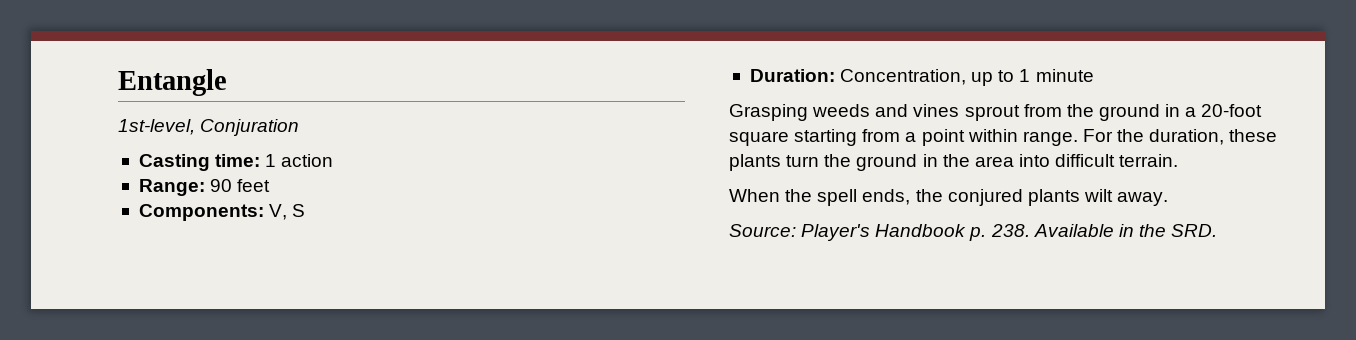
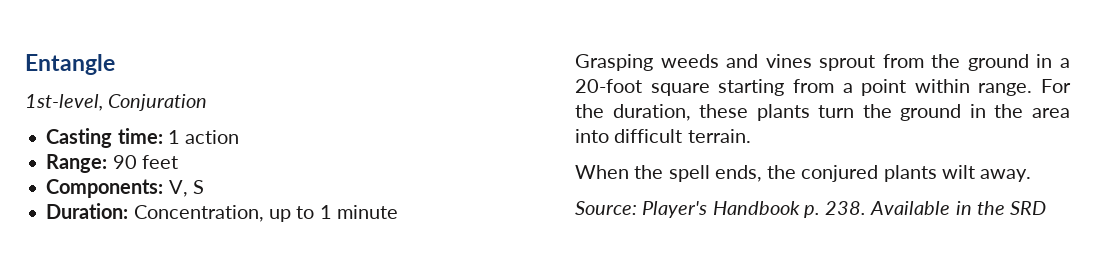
[1171,224,1218,237] SRD. -> [1010,201,1047,215] SRD

